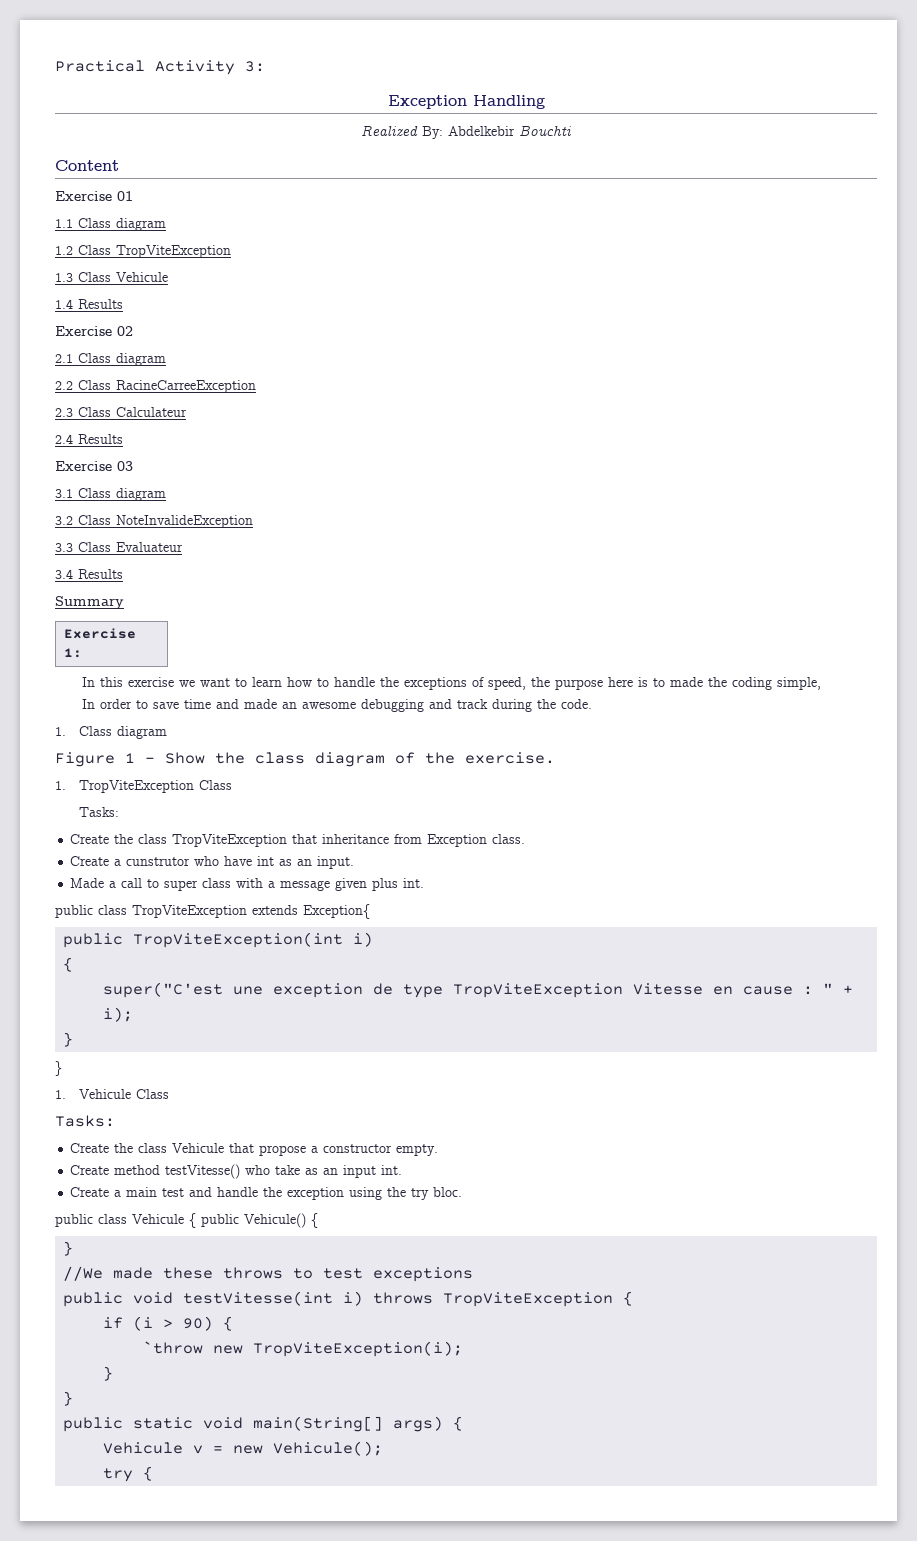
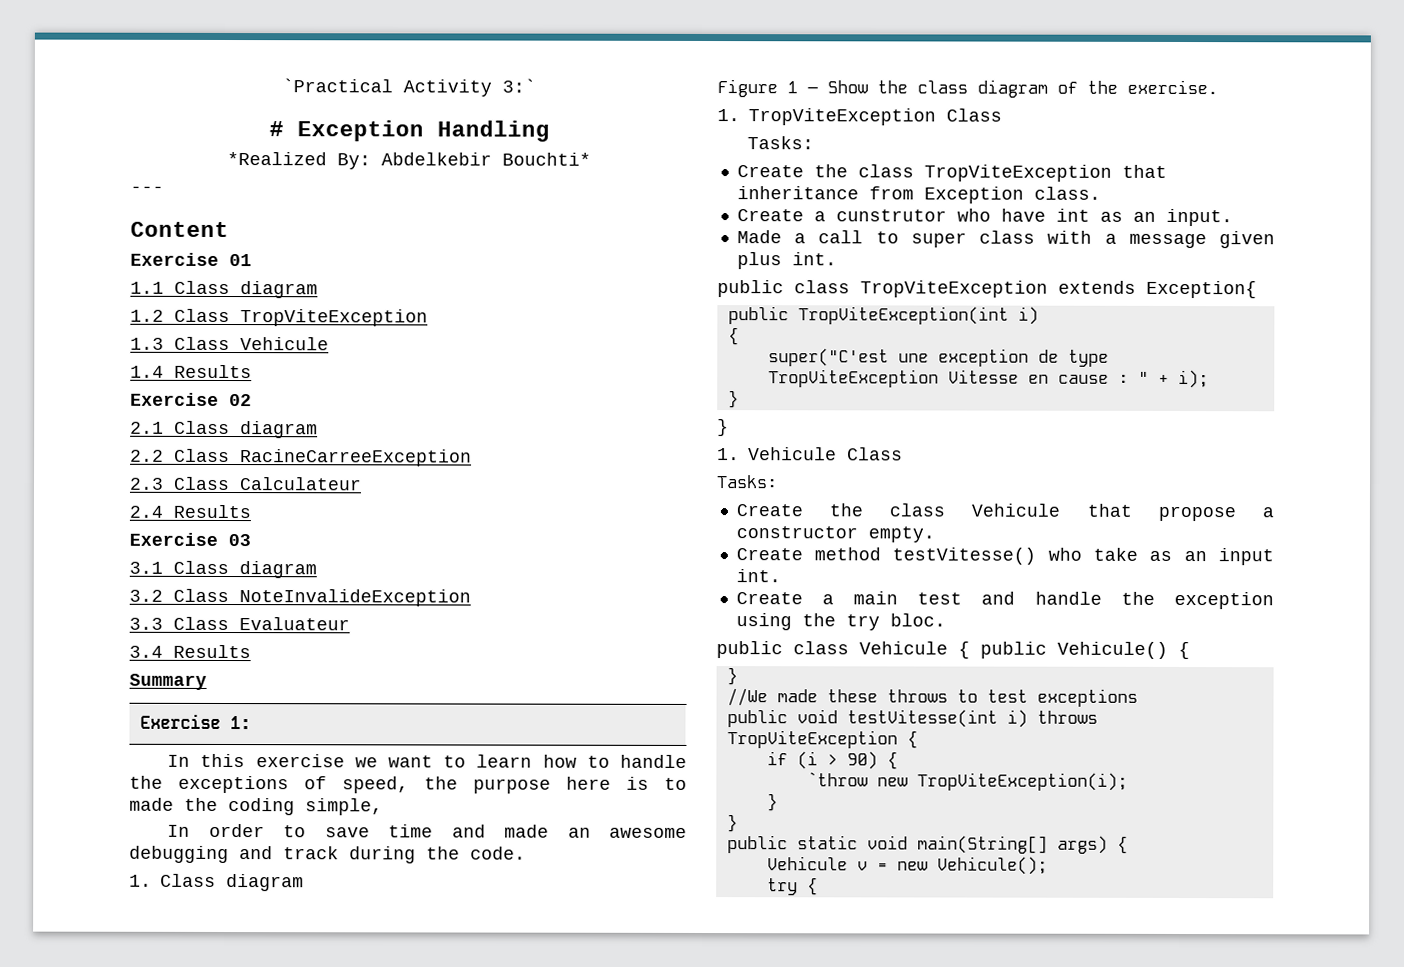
[55,60,265,75] Practical Activity 3: // -> [282,78,536,97] [268,121,284,137] `Practical Activity 3:` // #
[361,125,418,137] Realized -> [227,152,327,166] *Realized
[519,125,572,136] Bouchti -> [502,152,591,166] [130,185,164,193] Bouchti* // ---

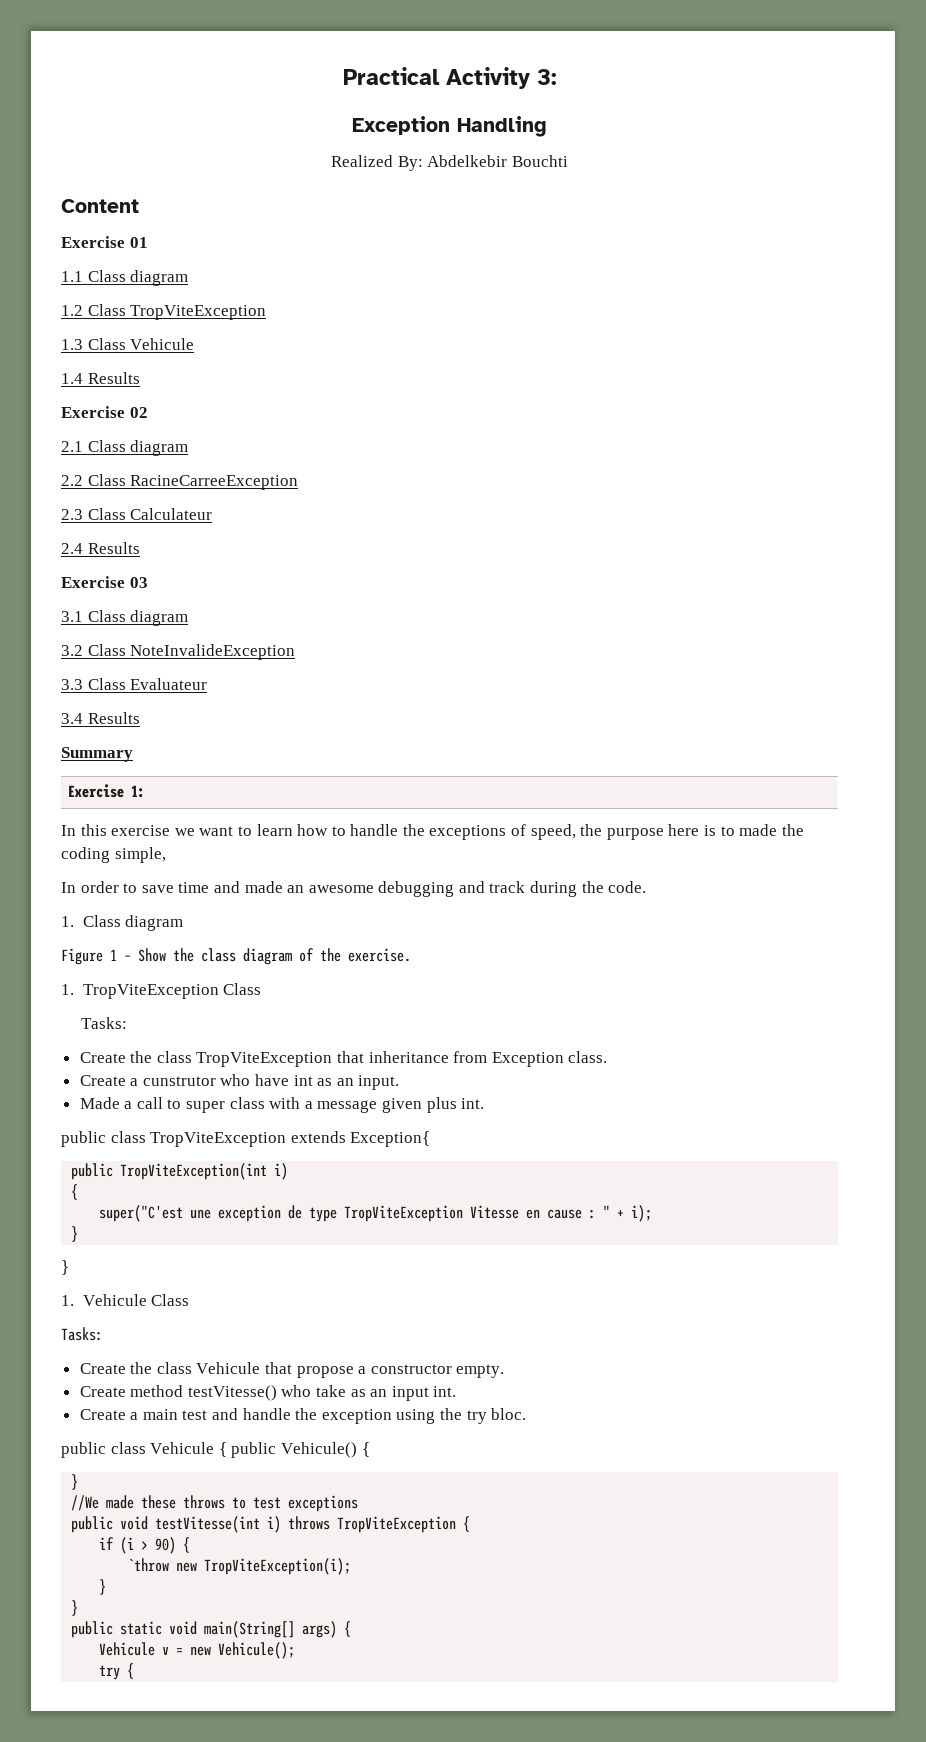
[282,78,536,97] [268,121,284,137] `Practical Activity 3:` // # -> [342,67,557,89] Practical Activity 3: //
[227,152,327,166] *Realized -> [331,155,394,167] Realized
[502,152,591,166] [130,185,164,193] Bouchti* // --- -> [511,155,568,167] Bouchti

